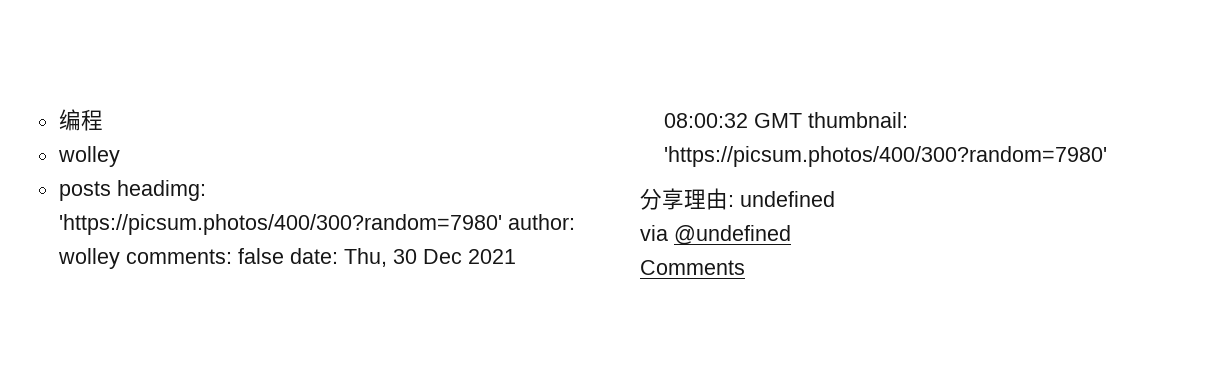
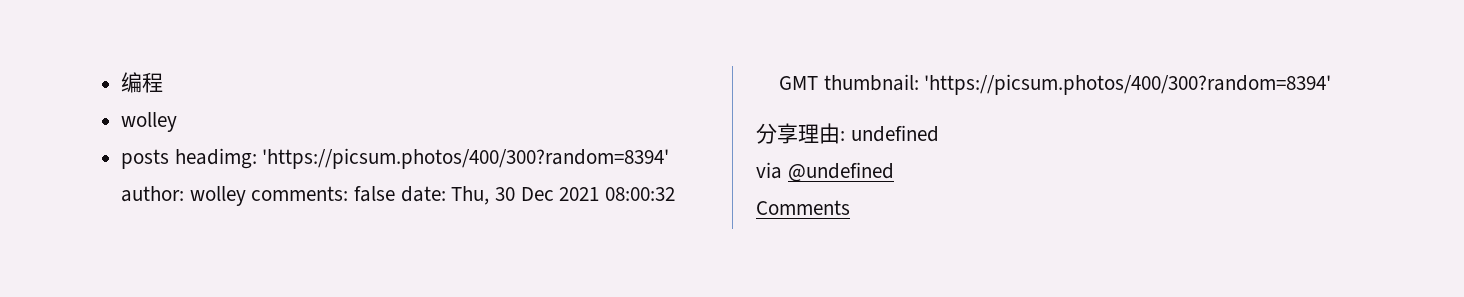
[58,214,502,235] 'https://picsum.photos/400/300?random=7980' -> [262,148,670,169] 'https://picsum.photos/400/300?random=8394'
[663,146,1107,167] 'https://picsum.photos/400/300?random=7980' -> [924,74,1332,95] 'https://picsum.photos/400/300?random=8394'

